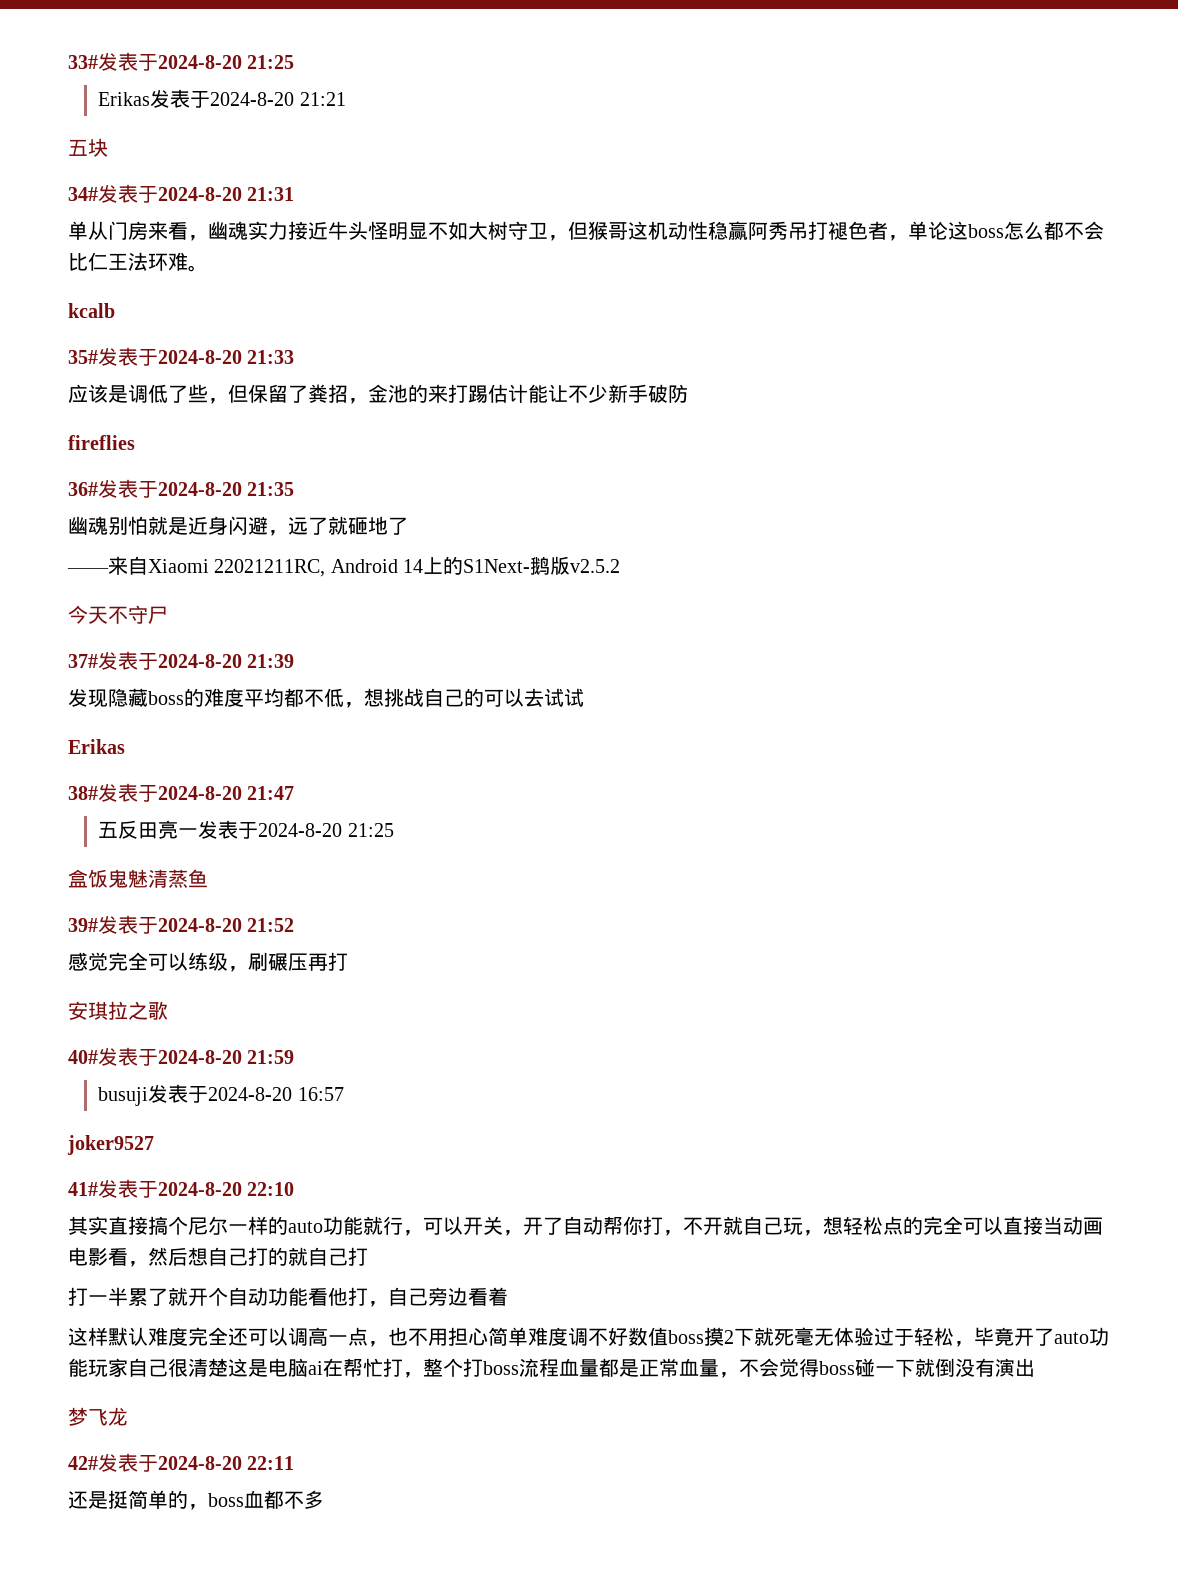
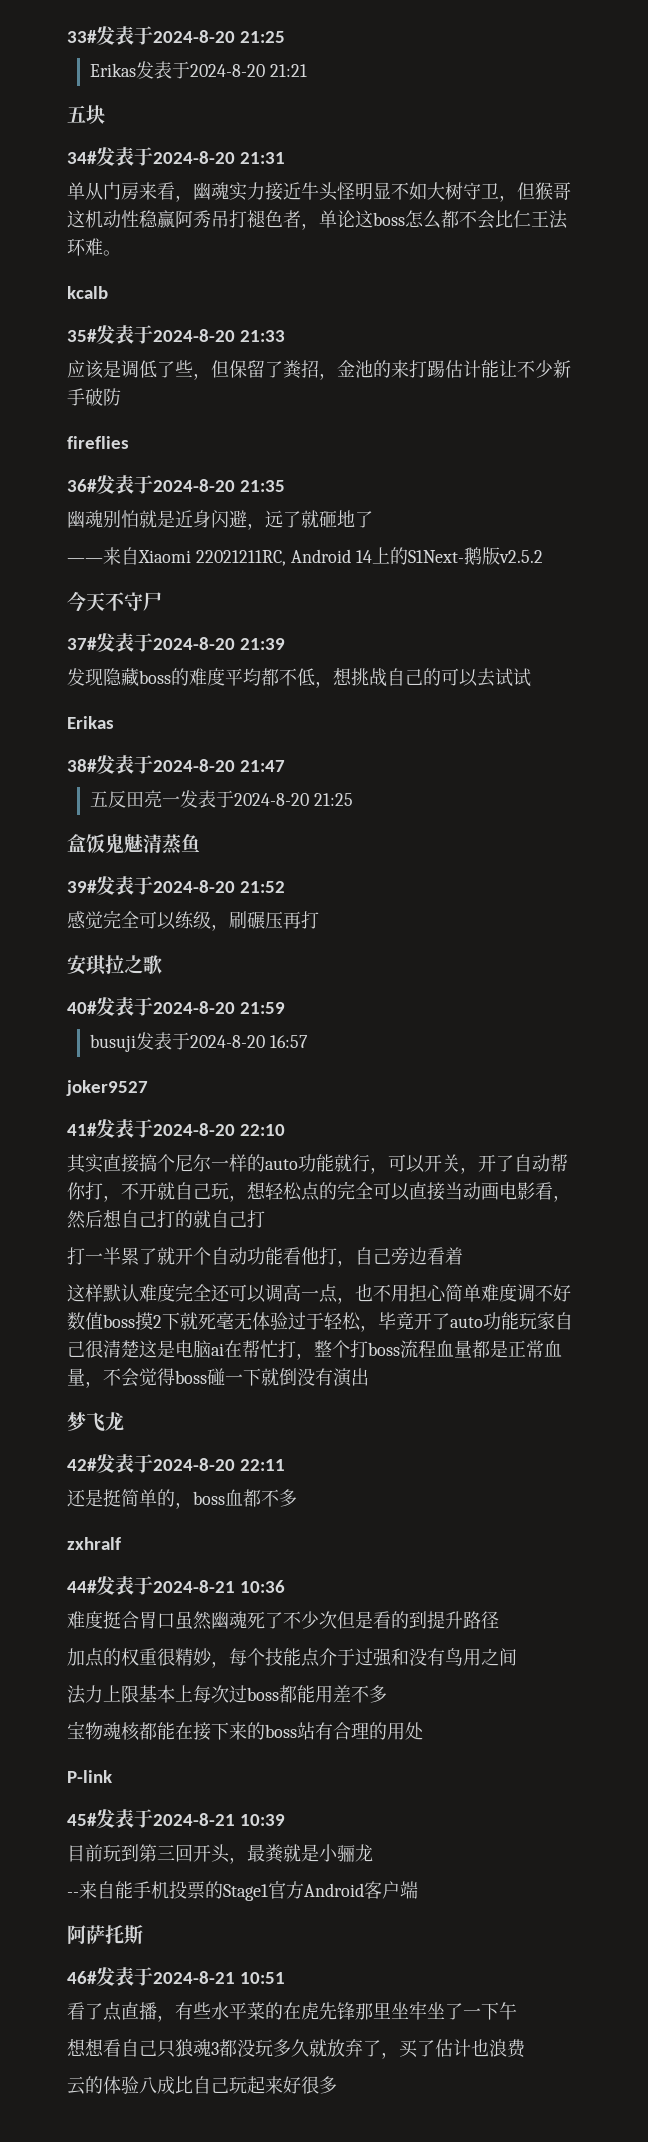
(324, 1499) none -> [67,1537,121,1550] [67,1576,286,1595] [67,1611,499,1630] [67,1648,517,1668] [67,1685,387,1704] [67,1721,423,1741] [67,1770,112,1783] [67,1809,286,1828] [67,1844,373,1864] [67,1881,418,1901] [67,1925,143,1945] [67,1967,286,1986] [67,2001,517,2022] [67,2038,526,2059] [67,2076,337,2095] // zxhralf // 44#发表于2024-8-21 10:36 // 难度挺合胃口虽然幽魂死了不少次但是看的到提升路径 // 加点的权重很精妙，每个技能点介于过强和没有鸟用之间 // 法力上限基本上每次过boss都能用差不多 // 宝物魂核都能在接下来的boss站有合理的用处 // P-link // 45#发表于2024-8-21 10:39 // 目前玩到第三回开头，最粪就是小骊龙 // --来自能手机投票的Stage1官方Android客户端 // 阿萨托斯 // 46#发表于2024-8-21 10:51 // 看了点直播，有些水平菜的在虎先锋那里坐牢坐了一下午 // 想想看自己只狼魂3都没玩多久就放弃了，买了估计也浪费 // 云的体验八成比自己玩起来好很多

